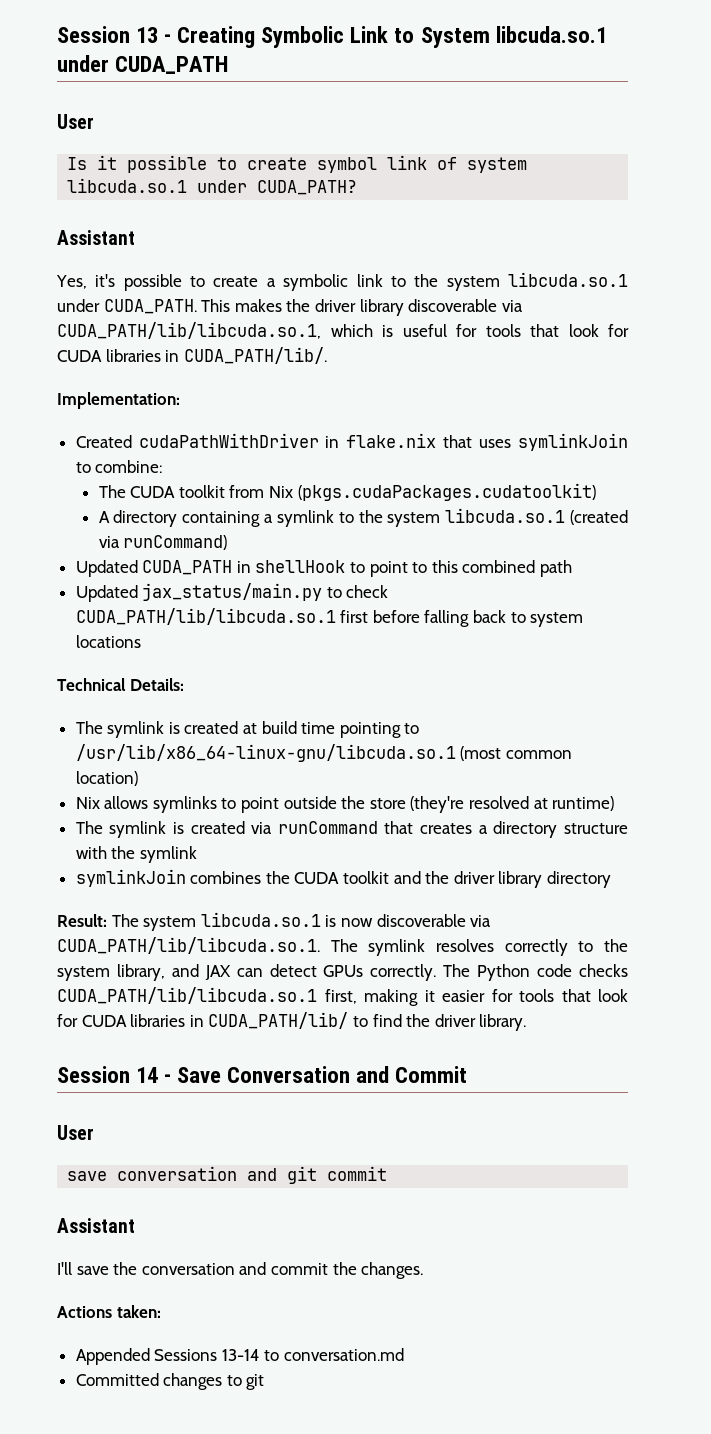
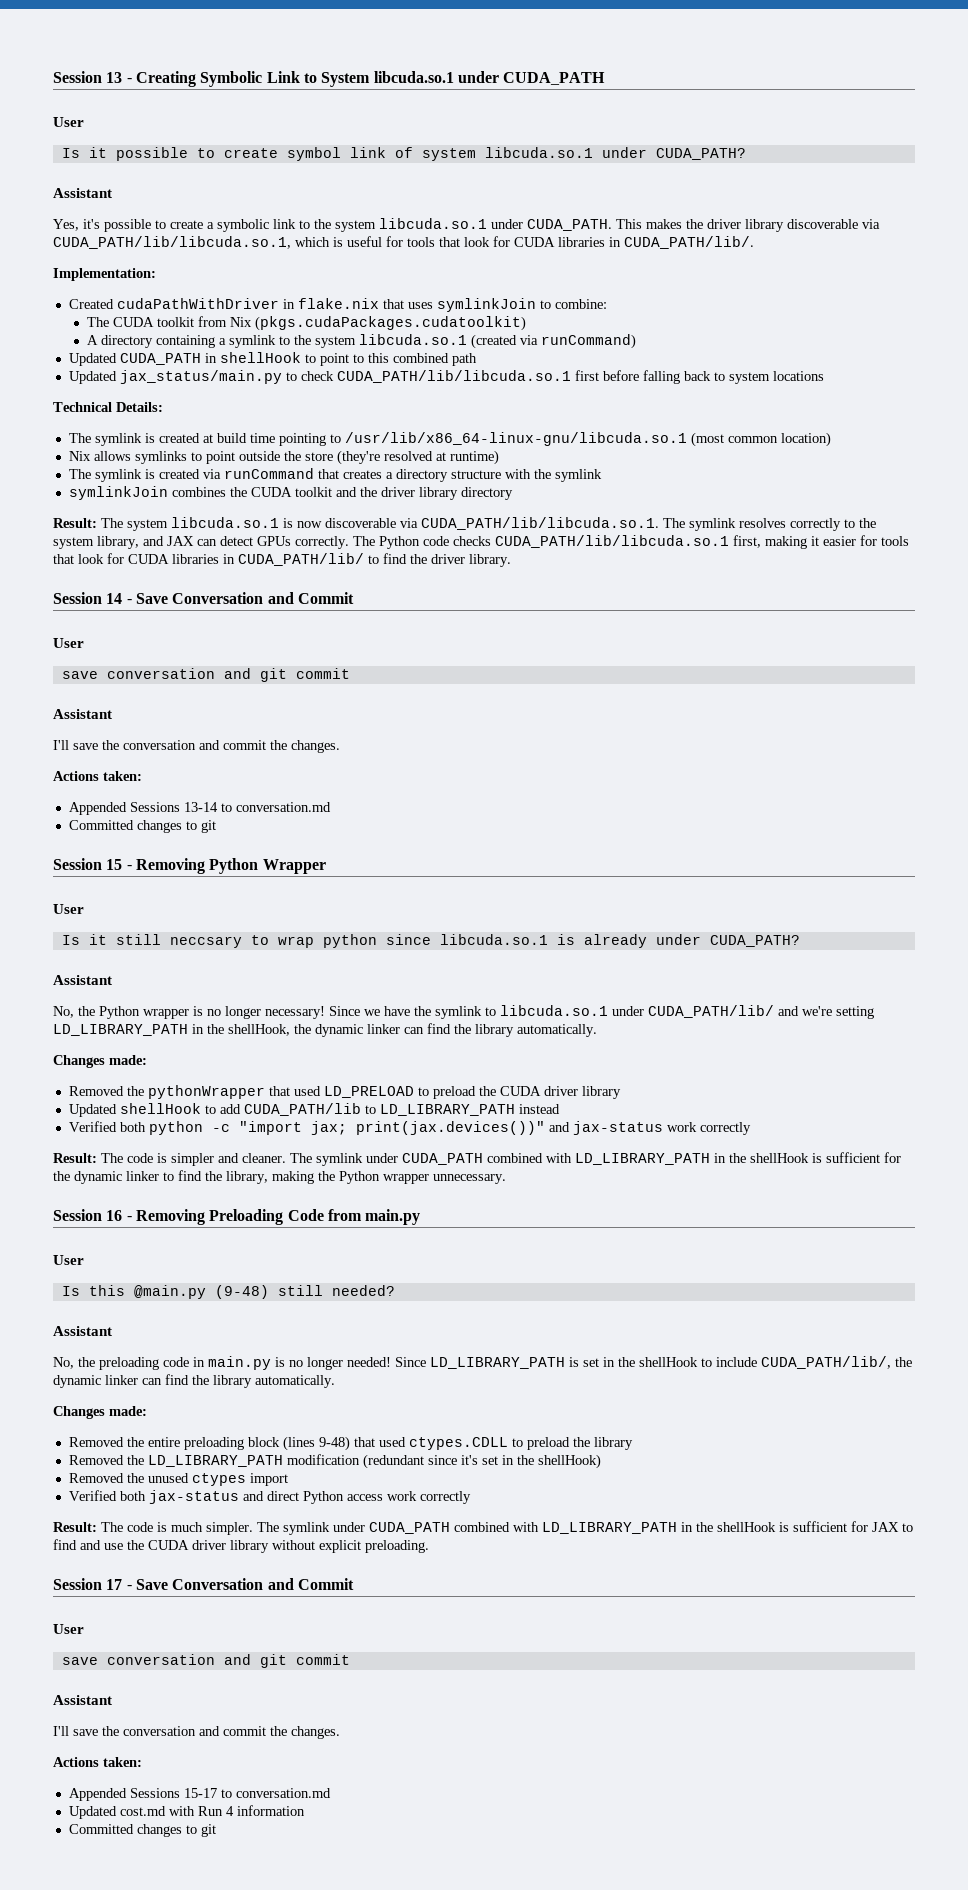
(265, 1382) none -> [53,858,326,874] [53,904,84,914] [61,934,800,948] [53,975,112,985] [53,1005,874,1019] [53,1023,597,1037] [53,1055,147,1068] [68,1085,621,1099] [68,1103,560,1117] [68,1121,751,1135] [53,1152,901,1166] [53,1170,506,1184] [53,1209,421,1225] [53,1255,84,1265] [61,1285,395,1299] [53,1326,112,1336] [53,1356,912,1370] [53,1374,335,1388] [53,1406,147,1419] [68,1436,633,1451] [68,1454,601,1469] [68,1473,288,1486] [68,1490,471,1504] [53,1521,913,1535] [53,1539,429,1553] [53,1578,354,1590] [53,1624,84,1634] [61,1654,350,1668] [53,1695,112,1705] [53,1726,340,1739] [53,1757,142,1767] [68,1788,331,1801] [68,1805,305,1819] [68,1824,216,1837] // Session 15 - Removing Python Wrapper // User // Is it still neccsary to wrap python since libcuda.so.1 is already under CUDA_PATH? // Assistant // No, the Python wrapper is no longer necessary! Since we have the symlink to libcuda.so.1 under CUDA_PATH/lib/ and we're setting LD_LIBRARY_PATH in the shellHook, the dynamic linker can find the library automatically. // Changes made: // Removed the pythonWrapper that used LD_PRELOAD to preload the CUDA driver library // Updated shellHook to add CUDA_PATH/lib to LD_LIBRARY_PATH instead // Verified both python -c "import jax; print(jax.devices())" and jax-status work correctly // Result: The code is simpler and cleaner. The symlink under CUDA_PATH combined with LD_LIBRARY_PATH in the shellHook is sufficient for the dynamic linker to find the library, making the Python wrapper unnecessary. // Session 16 - Removing Preloading Code from main.py // User // Is this @main.py (9-48) still needed? // Assistant // No, the preloading code in main.py is no longer needed! Since LD_LIBRARY_PATH is set in the shellHook to include CUDA_PATH/lib/, the dynamic linker can find the library automatically. // Changes made: // Removed the entire preloading block (lines 9-48) that used ctypes.CDLL to preload the library // Removed the LD_LIBRARY_PATH modification (redundant since it's set in the shellHook) // Removed the unused ctypes import // Verified both jax-status and direct Python access work correctly // Result: The code is much simpler. The symlink under CUDA_PATH combined with LD_LIBRARY_PATH in the shellHook is sufficient for JAX to find and use the CUDA driver library without explicit preloading. // Session 17 - Save Conversation and Commit // User // save conversation and git commit // Assistant // I'll save the conversation and commit the changes. // Actions taken: // Appended Sessions 15-17 to conversation.md // Updated cost.md with Run 4 information // Committed changes to git

